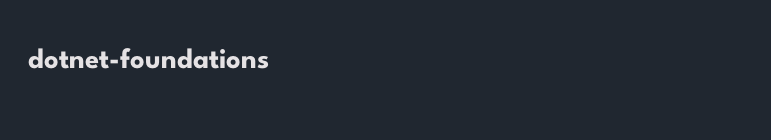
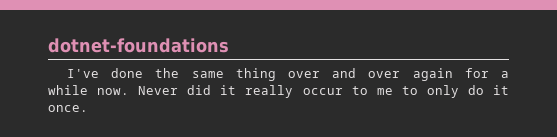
(269, 58) none -> [67,68,509,81] [48,85,509,98] [48,105,88,112] // I've done the same thing over and over again for a while now. Never did it really occur to me to only do it once.

